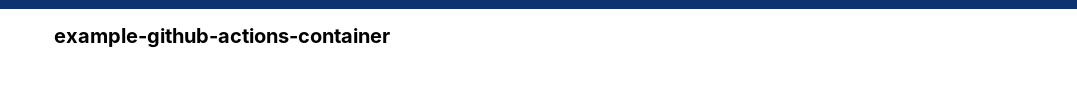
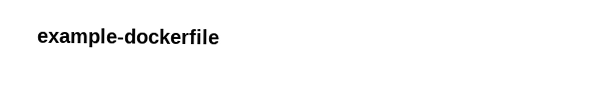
[54,28,390,48] example-github-actions-container -> [37,27,220,49] example-dockerfile

